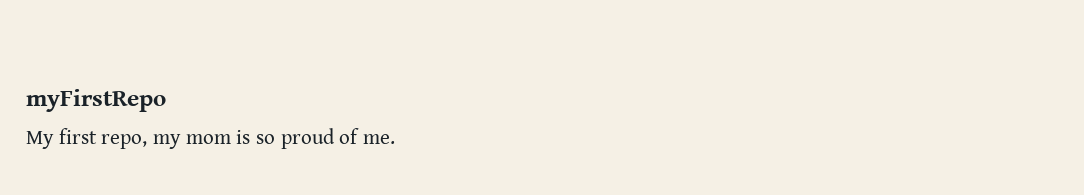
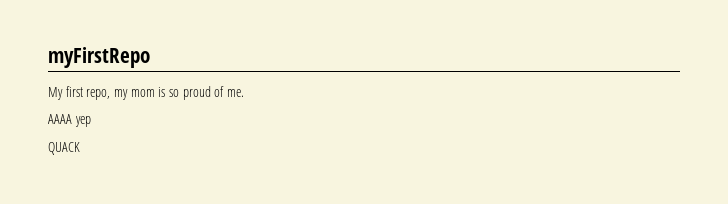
(396, 139) none -> [48,114,91,127] [48,142,80,155] // AAAA yep // QUACK

